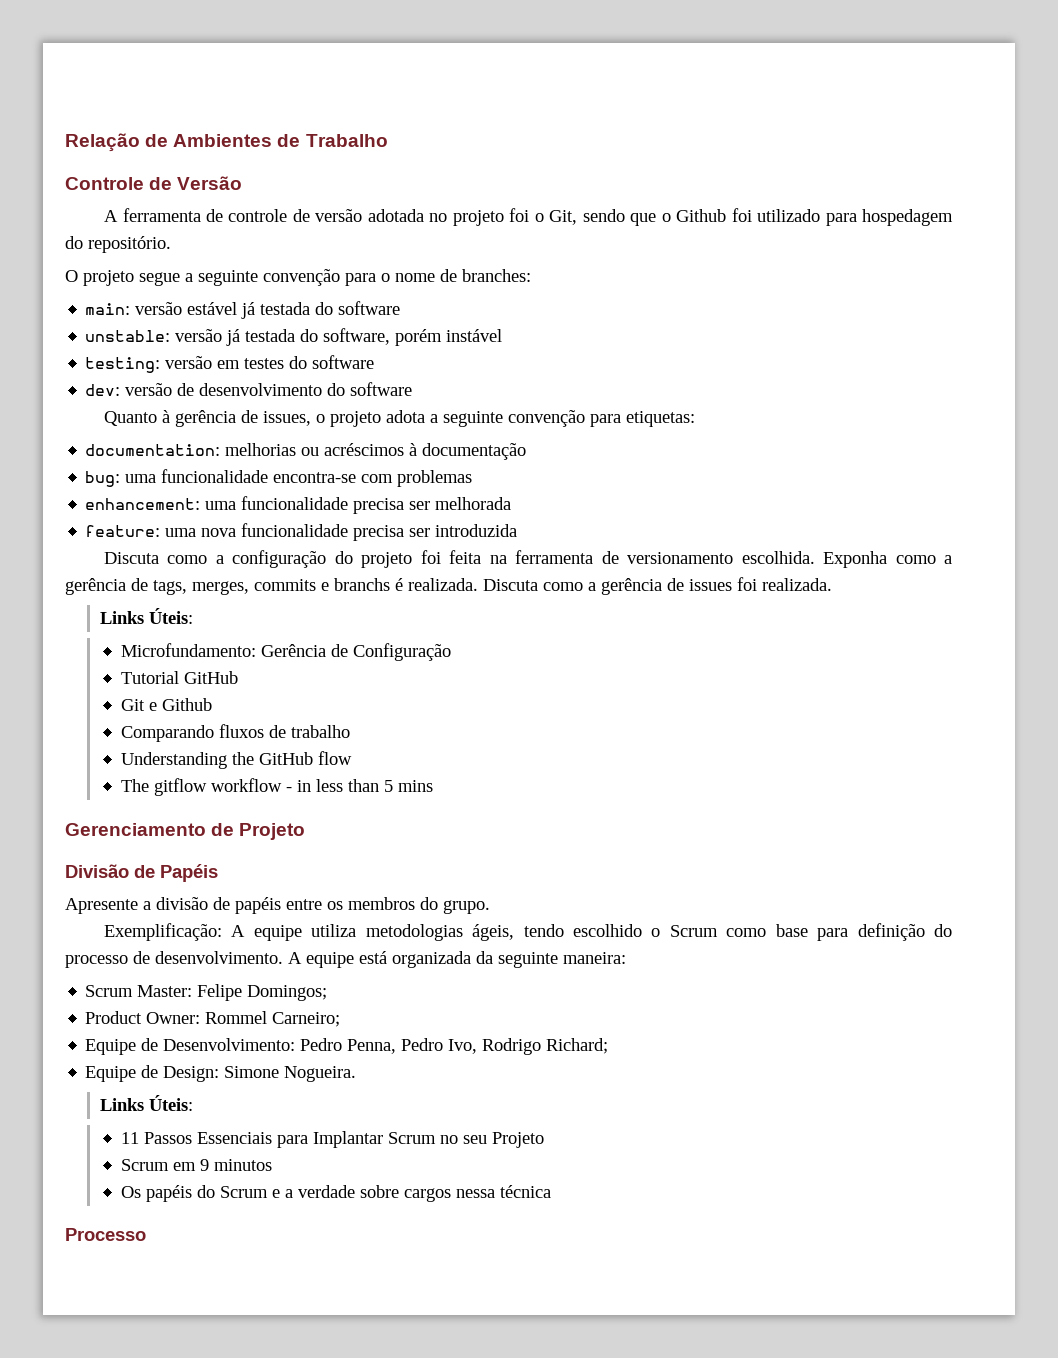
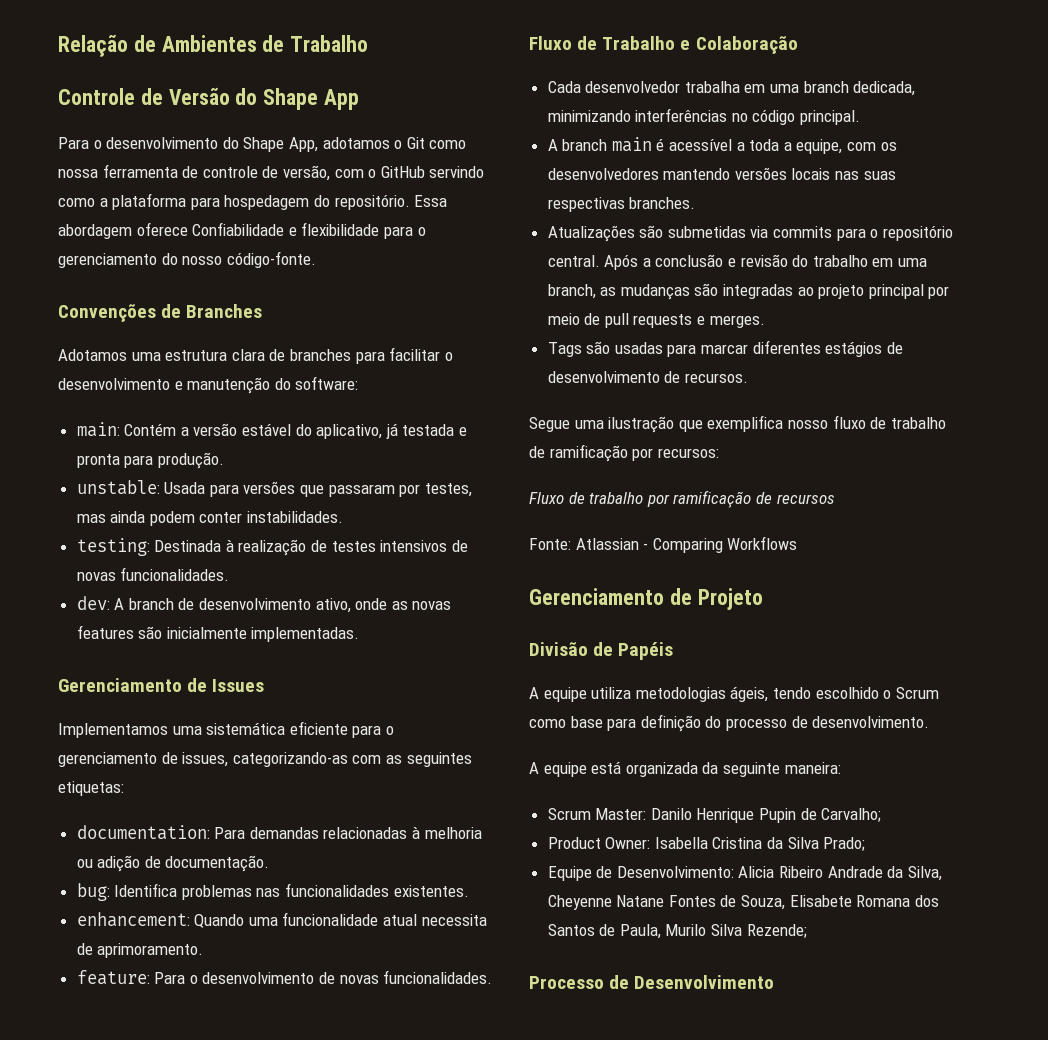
[104,208,953,226] [65,236,171,253] [65,269,531,286] [85,301,401,319] [85,328,503,346] [85,355,375,373] [85,382,413,396] [104,410,696,427] [85,443,527,460] [85,469,473,487] [85,496,512,514] [85,523,518,541] [104,550,952,568] [65,577,832,595] [100,608,194,624] [120,643,451,661] [120,671,238,684] [120,698,212,711] [120,724,350,742] [120,751,352,769] [120,778,433,796] // A ferramenta de controle de versão adotada no projeto foi o Git, sendo que o Github foi utilizado para hospedagem do repositório. // O projeto segue a seguinte convenção para o nome de branches: // main: versão estável já testada do software // unstable: versão já testada do software, porém instável // testing: versão em testes do software // dev: versão de desenvolvimento do software // Quanto à gerência de issues, o projeto adota a seguinte convenção para etiquetas: // documentation: melhorias ou acréscimos à documentação // bug: uma funcionalidade encontra-se com problemas // enhancement: uma funcionalidade precisa ser melhorada // feature: uma nova funcionalidade precisa ser introduzida // Discuta como a configuração do projeto foi feita na ferramenta de versionamento escolhida. Exponha como a gerência de tags, merges, commits e branchs é realizada. Discuta como a gerência de issues foi realizada. // Links Úteis: // Microfundamento: Gerência de Configuração // Tutorial GitHub // Git e Github // Comparando fluxos de trabalho // Understanding the GitHub flow // The gitflow workflow - in less than 5 mins -> [235,88,360,110] [58,137,467,152] [58,164,485,181] [58,193,448,210] [58,222,426,239] [58,251,316,268] [58,304,263,322] [58,347,453,364] [58,376,359,394] [76,422,468,439] [76,452,224,469] [76,480,472,497] [76,511,344,526] [76,538,468,556] [76,567,230,581] [76,596,452,613] [76,625,360,642] [58,678,265,692] [58,721,394,738] [58,752,472,767] [58,781,124,796] [76,825,482,840] [76,855,270,872] [76,883,469,901] [76,912,487,928] [76,943,204,958] [76,970,493,985] [529,36,798,54] [547,81,916,96] [547,108,861,125] [547,137,897,154] [547,167,896,180] [547,197,696,212] [547,225,953,242] [547,254,928,270] [547,283,950,300] [547,313,765,328] [547,340,903,357] [547,371,748,383] [529,415,946,433] [529,444,719,462] [529,490,835,508] [529,536,798,553] do Shape App // Para o desenvolvimento do Shape App, adotamos o Git como nossa ferramenta de controle de versão, com o GitHub servindo como a plataforma para hospedagem do repositório. Essa abordagem oferece Confiabilidade e flexibilidade para o gerenciamento do nosso código-fonte. // Convenções de Branches // Adotamos uma estrutura clara de branches para facilitar o desenvolvimento e manutenção do software: // main: Contém a versão estável do aplicativo, já testada e pronta para produção. // unstable: Usada para versões que passaram por testes, mas ainda podem conter instabilidades. // testing: Destinada à realização de testes intensivos de novas funcionalidades. // dev: A branch de desenvolvimento ativo, onde as novas features são inicialmente implementadas. // Gerenciamento de Issues // Implementamos uma sistemática eficiente para o gerenciamento de issues, categorizando-as com as seguintes etiquetas: // documentation: Para demandas relacionadas à melhoria ou adição de documentação. // bug: Identifica problemas nas funcionalidades existentes. // enhancement: Quando uma funcionalidade atual necessita de aprimoramento. // feature: Para o desenvolvimento de novas funcionalidades. // Fluxo de Trabalho e Colaboração // Cada desenvolvedor trabalha em uma branch dedicada, minimizando interferências no código principal. // A branch main é acessível a toda a equipe, com os desenvolvedores mantendo versões locais nas suas respectivas branches. // Atualizações são submetidas via commits para o repositório central. Após a conclusão e revisão do trabalho em uma branch, as mudanças são integradas ao projeto principal por meio de pull requests e merges. // Tags são usadas para marcar diferentes estágios de desenvolvimento de recursos. // Segue uma ilustração que exemplifica nosso fluxo de trabalho de ramificação por recursos: // Fluxo de trabalho por ramificação de recursos // Fonte: Atlassian - Comparing Workflows
[65,897,490,914] [104,923,223,941] Apresente a divisão de papéis entre os membros do grupo. // Exemplificação: -> (674, 651) none
(283, 957) none -> (930, 722) //
[197,984,328,1001] [85,1011,341,1027] [85,1038,609,1055] [85,1065,357,1082] [100,1095,194,1111] [120,1131,544,1148] [120,1159,272,1171] [120,1185,551,1202] Felipe Domingos; // Product Owner: Rommel Carneiro; // Equipe de Desenvolvimento: Pedro Penna, Pedro Ivo, Rodrigo Richard; // Equipe de Design: Simone Nogueira. // Links Úteis: // 11 Passos Essenciais para Implantar Scrum no seu Projeto // Scrum em 9 minutos // Os papéis do Scrum e a verdade sobre cargos nessa técnica -> [650,808,882,823] [547,837,866,851] [547,866,942,881] [547,895,939,910] [547,924,807,939] Danilo Henrique Pupin de Carvalho; // Product Owner: Isabella Cristina da Silva Prado; // Equipe de Desenvolvimento: Alicia Ribeiro Andrade da Silva, Cheyenne Natane Fontes de Souza, Elisabete Romana dos Santos de Paula, Murilo Silva Rezende;
(146, 1234) none -> [609,975,775,989] de Desenvolvimento

